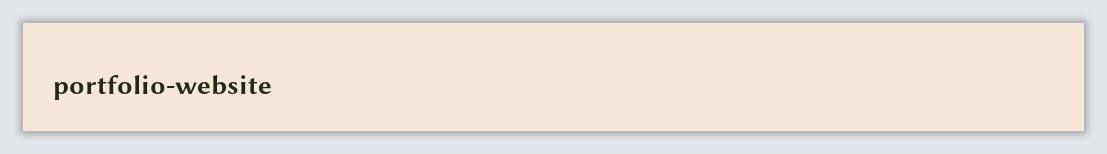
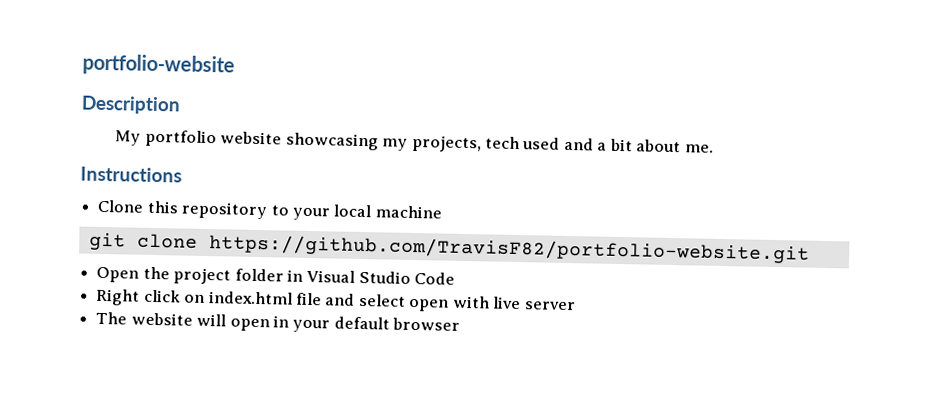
(272, 87) none -> [81,95,181,115] [115,129,714,153] [80,166,182,183] [97,199,442,221] [88,232,810,264] [96,266,456,285] [96,288,576,312] [95,311,461,333] // Description // My portfolio website showcasing my projects, tech used and a bit about me. // Instructions // Clone this repository to your local machine // git clone https://github.com/TravisF82/portfolio-website.git // Open the project folder in Visual Studio Code // Right click on index.html file and select open with live server // The website will open in your default browser

